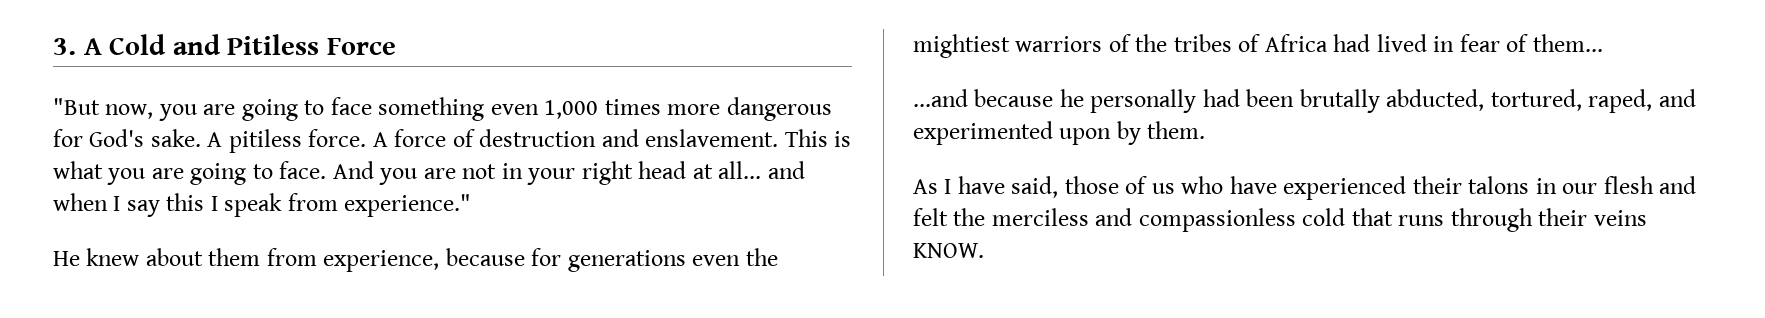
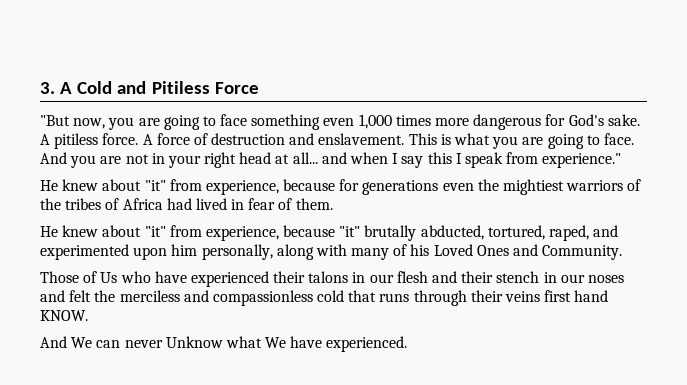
[208,248,261,266] them -> [144,180,166,191] "it"
[1532,34,1603,52] [913,89,1295,113] them... // ...and because he personally had been -> [295,198,333,210] [40,225,361,241] them. // He knew about "it" from experience, because "it"
[1116,121,1206,145] [913,176,1175,198] by them. // As I have said, those of us -> [171,244,623,260] [40,271,118,283] him personally, along with many of his Loved Ones and Community. // Those of Us
(1697, 185) none -> [461,271,624,283] [40,290,65,302] their stench in our noses and
(1647, 218) none -> [544,290,609,302] first hand
(984, 250) none -> [40,336,408,352] // And We can never Unknow what We have experienced.

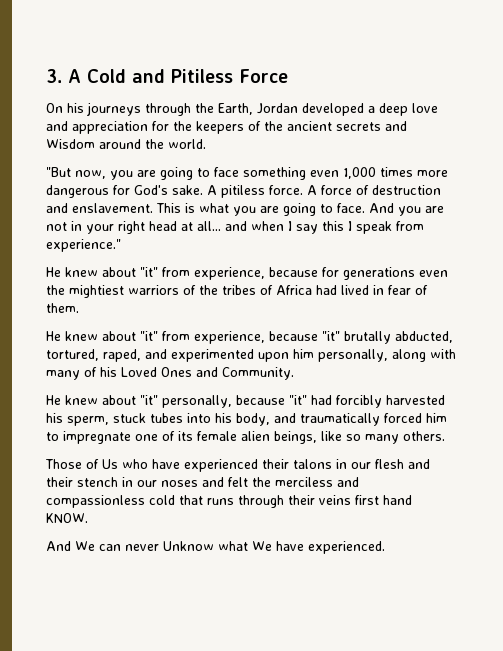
(259, 88) none -> [46,102,438,116] [46,121,407,134] [46,139,206,149] // On his journeys through the Earth, Jordan developed a deep love and appreciation for the keepers of the ancient secrets and Wisdom around the world.
(623, 252) none -> [46,395,445,408] [46,413,447,426] [46,431,445,444] // He knew about "it" personally, because "it" had forcibly harvested his sperm, stuck tubes into his body, and traumatically forced him to impregnate one of its female alien beings, like so many others.

